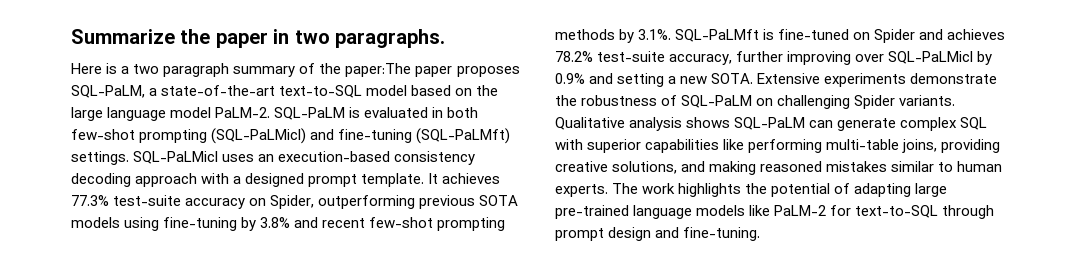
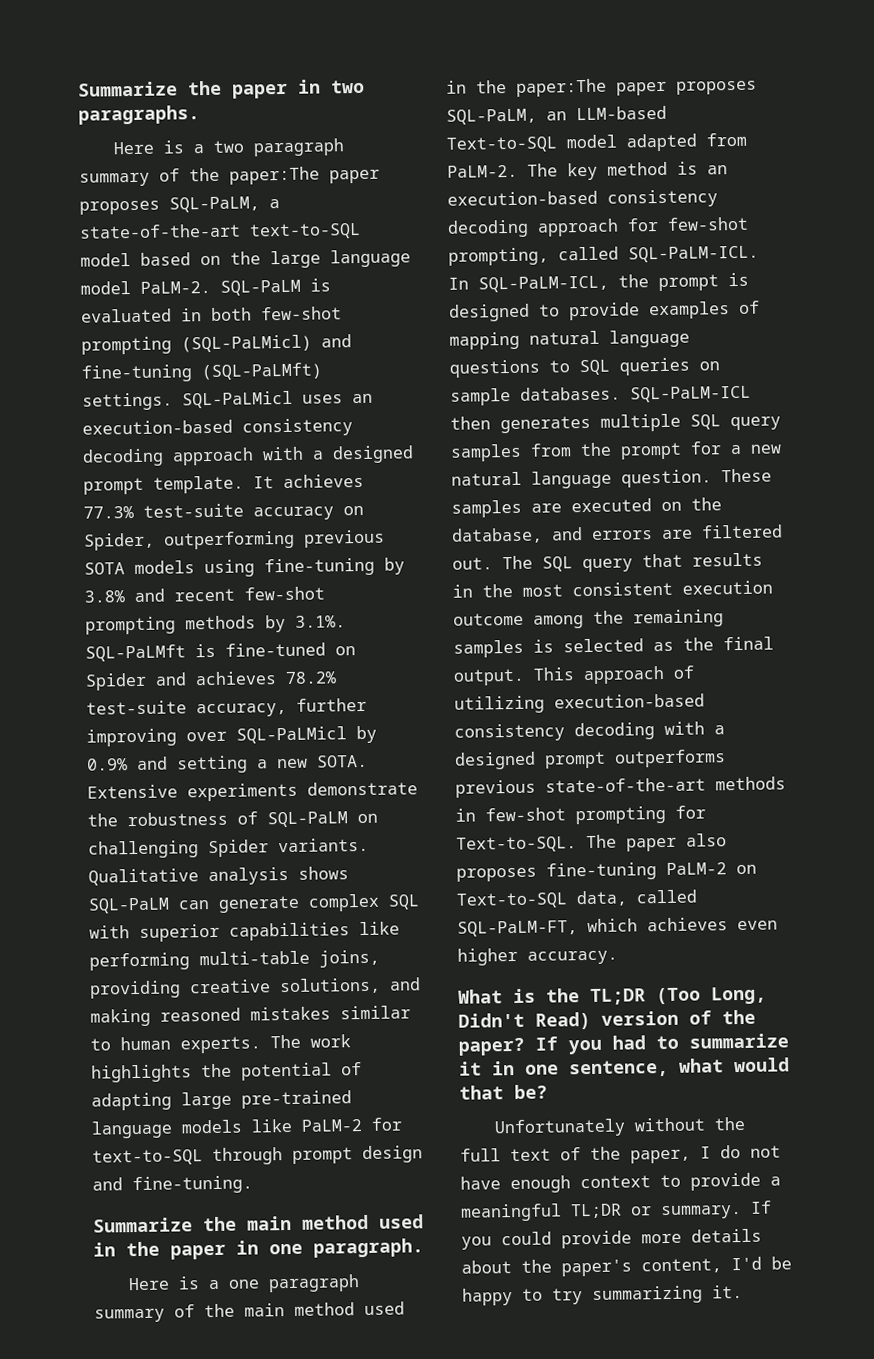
(761, 234) none -> [93,1214,424,1233] [93,1238,424,1260] [128,1274,361,1293] [94,1301,405,1323] [446,78,757,97] [446,105,667,125] [446,132,747,153] [447,161,728,181] [447,189,718,208] [447,216,749,238] [448,245,759,266] [448,272,749,293] [449,300,760,322] [449,329,690,350] [449,357,720,378] [450,385,751,406] [450,413,781,434] [450,441,782,462] [451,468,772,489] [451,497,722,518] [452,524,783,544] [452,552,763,573] [452,580,773,598] [453,609,724,629] [453,636,774,658] [453,665,695,686] [454,693,705,714] [454,721,725,742] [454,749,726,770] [455,776,786,798] [455,805,706,825] [456,833,727,853] [456,862,757,882] [456,889,697,909] [457,917,778,937] [457,947,618,966] [458,986,767,1005] [458,1009,756,1030] [458,1033,789,1056] [459,1057,790,1078] [459,1084,548,1100] [494,1116,747,1138] [460,1145,781,1164] [460,1172,781,1194] [460,1200,772,1222] [461,1228,762,1250] [461,1256,792,1277] [462,1285,743,1306] // Summarize the main method used in the paper in one paragraph. // Here is a one paragraph summary of the main method used in the paper:The paper proposes SQL-PaLM, an LLM-based Text-to-SQL model adapted from PaLM-2. The key method is an execution-based consistency decoding approach for few-shot prompting, called SQL-PaLM-ICL. In SQL-PaLM-ICL, the prompt is designed to provide examples of mapping natural language questions to SQL queries on sample databases. SQL-PaLM-ICL then generates multiple SQL query samples from the prompt for a new natural language question. These samples are executed on the database, and errors are filtered out. The SQL query that results in the most consistent execution outcome among the remaining samples is selected as the final output. This approach of utilizing execution-based consistency decoding with a designed prompt outperforms previous state-of-the-art methods in few-shot prompting for Text-to-SQL. The paper also proposes fine-tuning PaLM-2 on Text-to-SQL data, called SQL-PaLM-FT, which achieves even higher accuracy. // What is the TL;DR (Too Long, Didn't Read) version of the paper? If you had to summarize it in one sentence, what would that be? // Unfortunately without the full text of the paper, I do not have enough context to provide a meaningful TL;DR or summary. If you could provide more details about the paper's content, I'd be happy to try summarizing it.

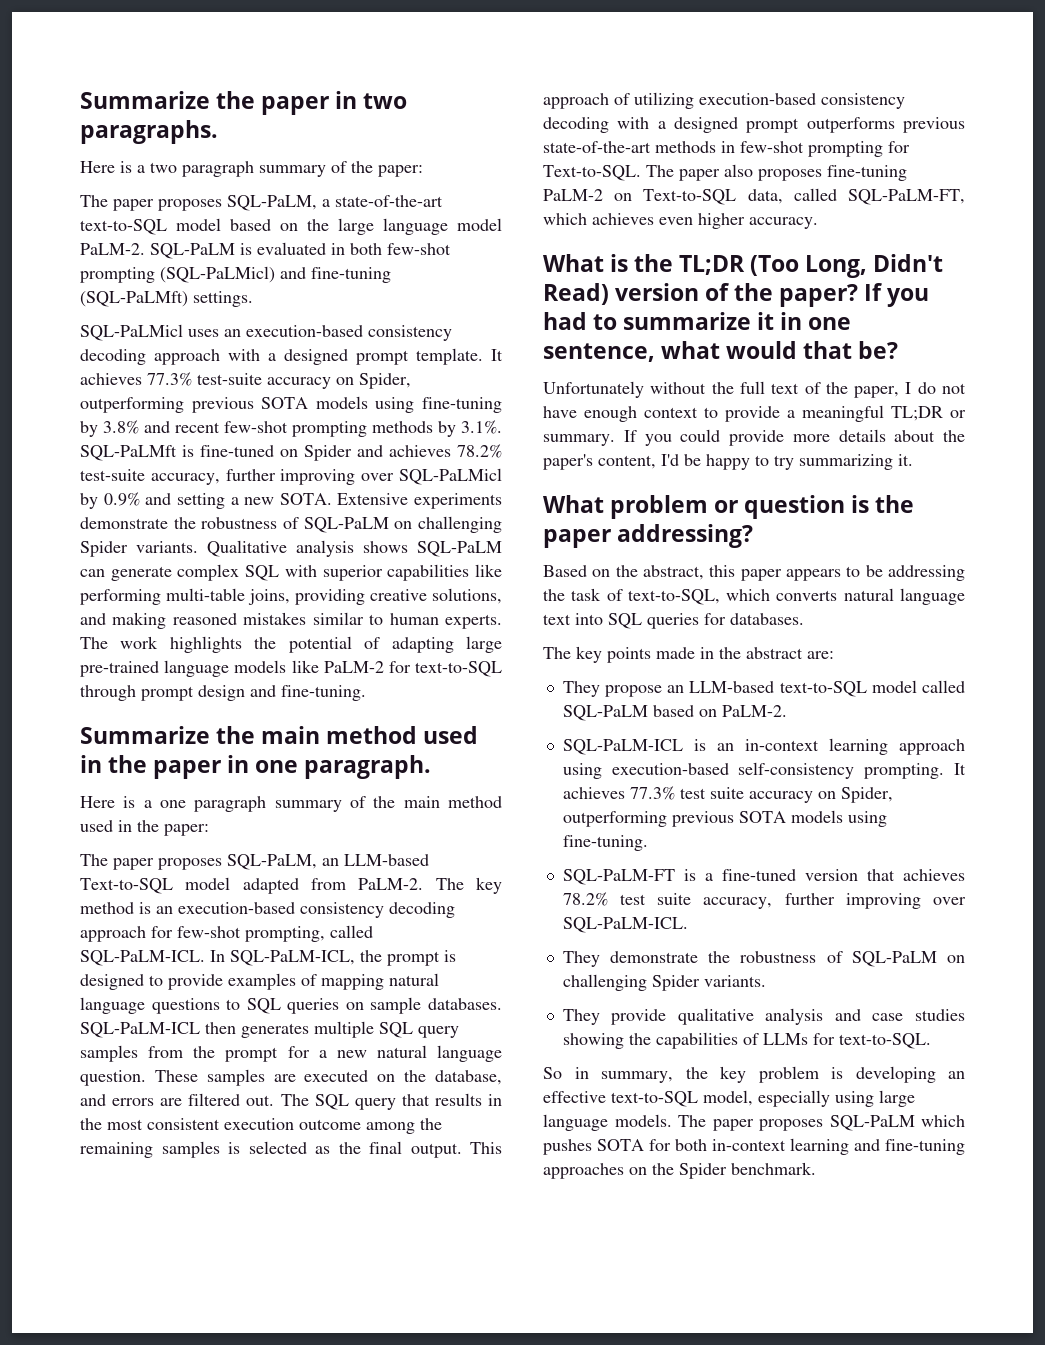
[229,166,320,185] paper:The -> [378,165,423,177] [80,195,108,207] paper: // The
(173, 401) none -> (253, 299) //
[516,78,607,97] paper:The -> [164,824,209,836] [80,854,108,866] paper: // The
(743, 1292) none -> [543,495,915,519] [543,524,754,548] [543,565,965,581] [543,588,965,605] [543,613,804,629] [543,646,834,663] [562,680,965,697] [562,705,787,721] [562,738,965,755] [562,762,966,779] [562,786,893,803] [562,810,887,827] [562,835,648,851] [562,869,965,885] [562,892,966,909] [562,917,688,933] [562,951,965,967] [562,974,766,991] [562,1008,965,1025] [562,1032,931,1049] [543,1066,965,1083] [543,1090,915,1107] [543,1114,965,1131] [543,1138,965,1155] [543,1162,816,1179] // What problem or question is the paper addressing? // Based on the abstract, this paper appears to be addressing the task of text-to-SQL, which converts natural language text into SQL queries for databases. // The key points made in the abstract are: // They propose an LLM-based text-to-SQL model called SQL-PaLM based on PaLM-2. // SQL-PaLM-ICL is an in-context learning approach using execution-based self-consistency prompting. It achieves 77.3% test suite accuracy on Spider, outperforming previous SOTA models using fine-tuning. // SQL-PaLM-FT is a fine-tuned version that achieves 78.2% test suite accuracy, further improving over SQL-PaLM-ICL. // They demonstrate the robustness of SQL-PaLM on challenging Spider variants. // They provide qualitative analysis and case studies showing the capabilities of LLMs for text-to-SQL. // So in summary, the key problem is developing an effective text-to-SQL model, especially using large language models. The paper proposes SQL-PaLM which pushes SOTA for both in-context learning and fine-tuning approaches on the Spider benchmark.

